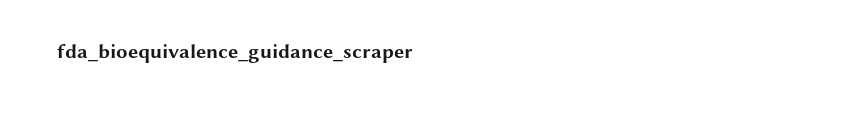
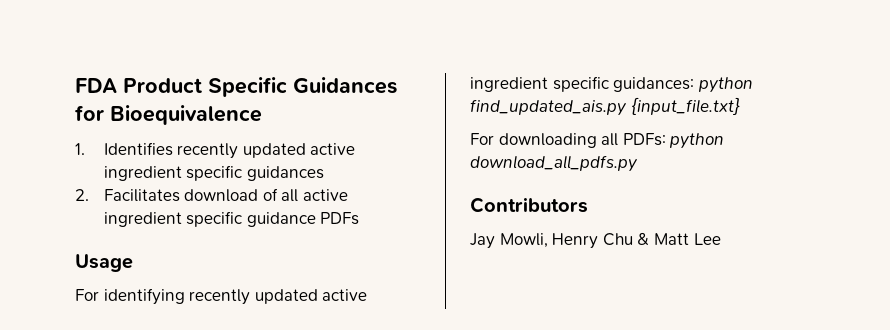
[57,44,413,63] fda_bioequivalence_guidance_scraper -> [75,77,397,97] [75,105,262,125] [75,142,356,159] [103,165,324,181] [75,188,349,202] [103,211,360,227] [75,254,133,272] [75,288,368,305] [470,76,753,93] [470,97,740,116] [470,133,725,149] [470,155,638,172] [470,197,588,213] [470,232,721,249] FDA Product Specific Guidances for Bioequivalence // 1. Identifies recently updated active ingredient specific guidances // 2. Facilitates download of all active ingredient specific guidance PDFs // Usage // For identifying recently updated active ingredient specific guidances: python find_updated_ais.py {input_file.txt} // For downloading all PDFs: python download_all_pdfs.py // Contributors // Jay Mowli, Henry Chu & Matt Lee

